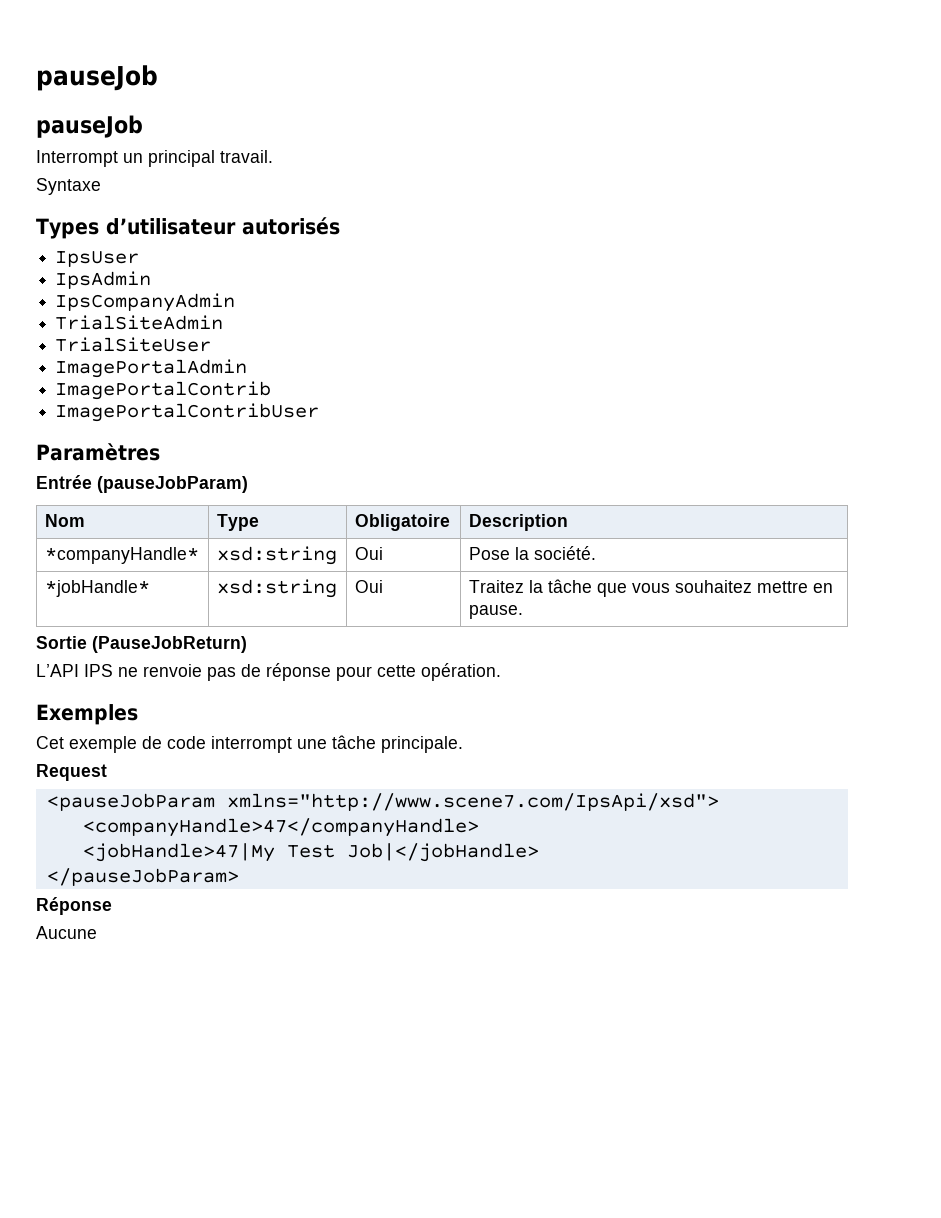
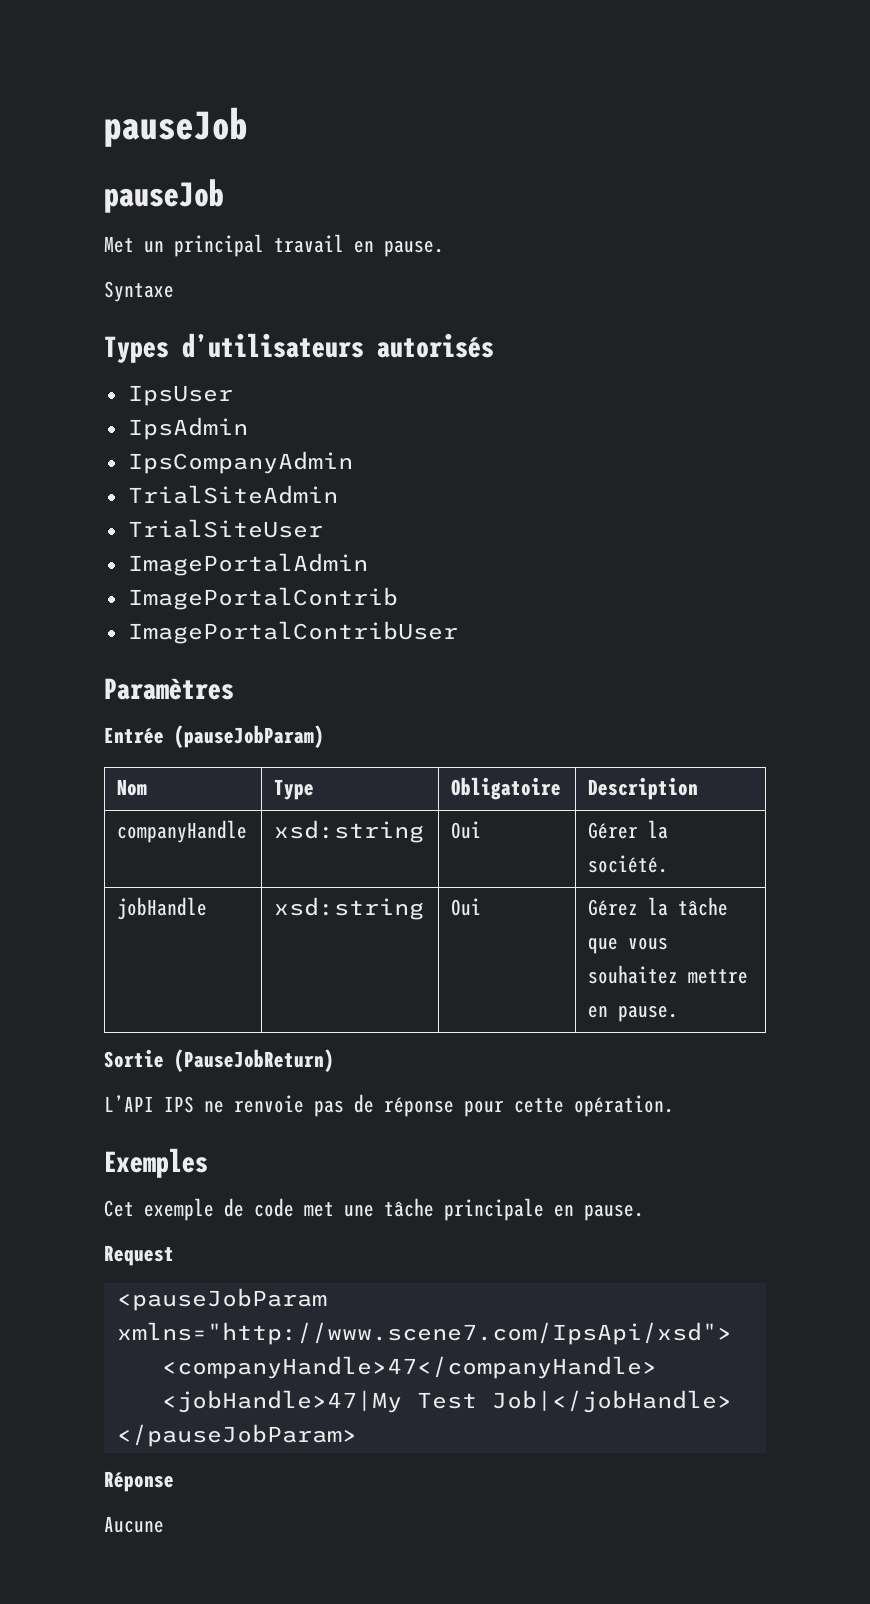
[36,150,118,167] Interrompt -> [104,236,134,253] Met
[220,150,273,163] travail. -> [274,234,444,257] travail en pause.
[105,218,236,235] d’utilisateur -> [182,333,364,358] d’utilisateurs
[44,547,199,564] [216,546,337,565] [354,547,383,560] [468,547,510,560] *companyHandle* | xsd:string | Oui | Pose -> [117,820,248,843] [274,820,425,843] [451,821,482,839] [588,822,639,839] companyHandle | xsd:string | Oui | Gérer
[44,580,150,597] [216,579,337,598] [354,580,383,593] [468,580,524,593] *jobHandle* | xsd:string | Oui | Traitez -> [117,897,208,920] [274,897,425,920] [451,898,482,916] [588,899,639,916] jobHandle | xsd:string | Oui | Gérez
[211,736,292,753] interrompt -> [304,1202,334,1217] met
[381,736,463,753] principale. -> [444,1198,644,1221] principale en pause.

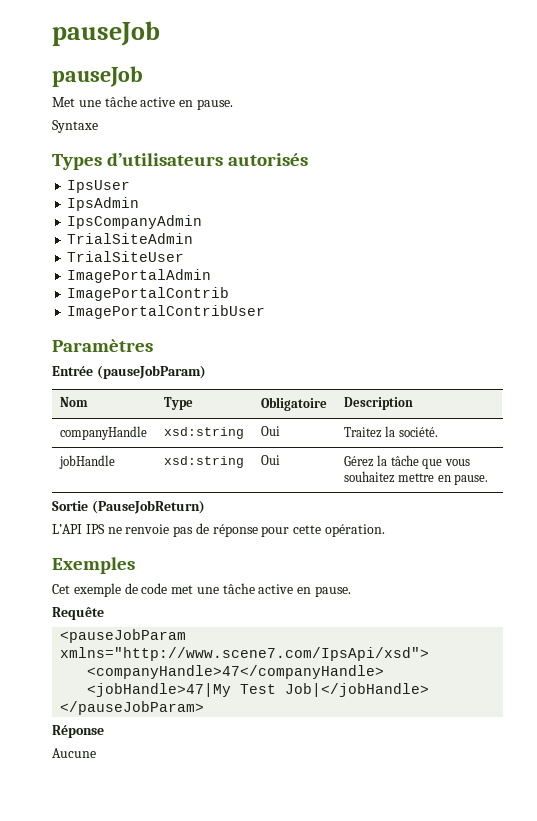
[144,234,344,257] un principal travail -> [78,96,176,107] une tâche active
[588,822,639,839] Gérer -> [344,427,383,438] Traitez
[444,1198,644,1221] [104,1245,174,1266] principale en pause. // Request -> [258,584,352,597] [52,607,104,620] active en pause. // Requête

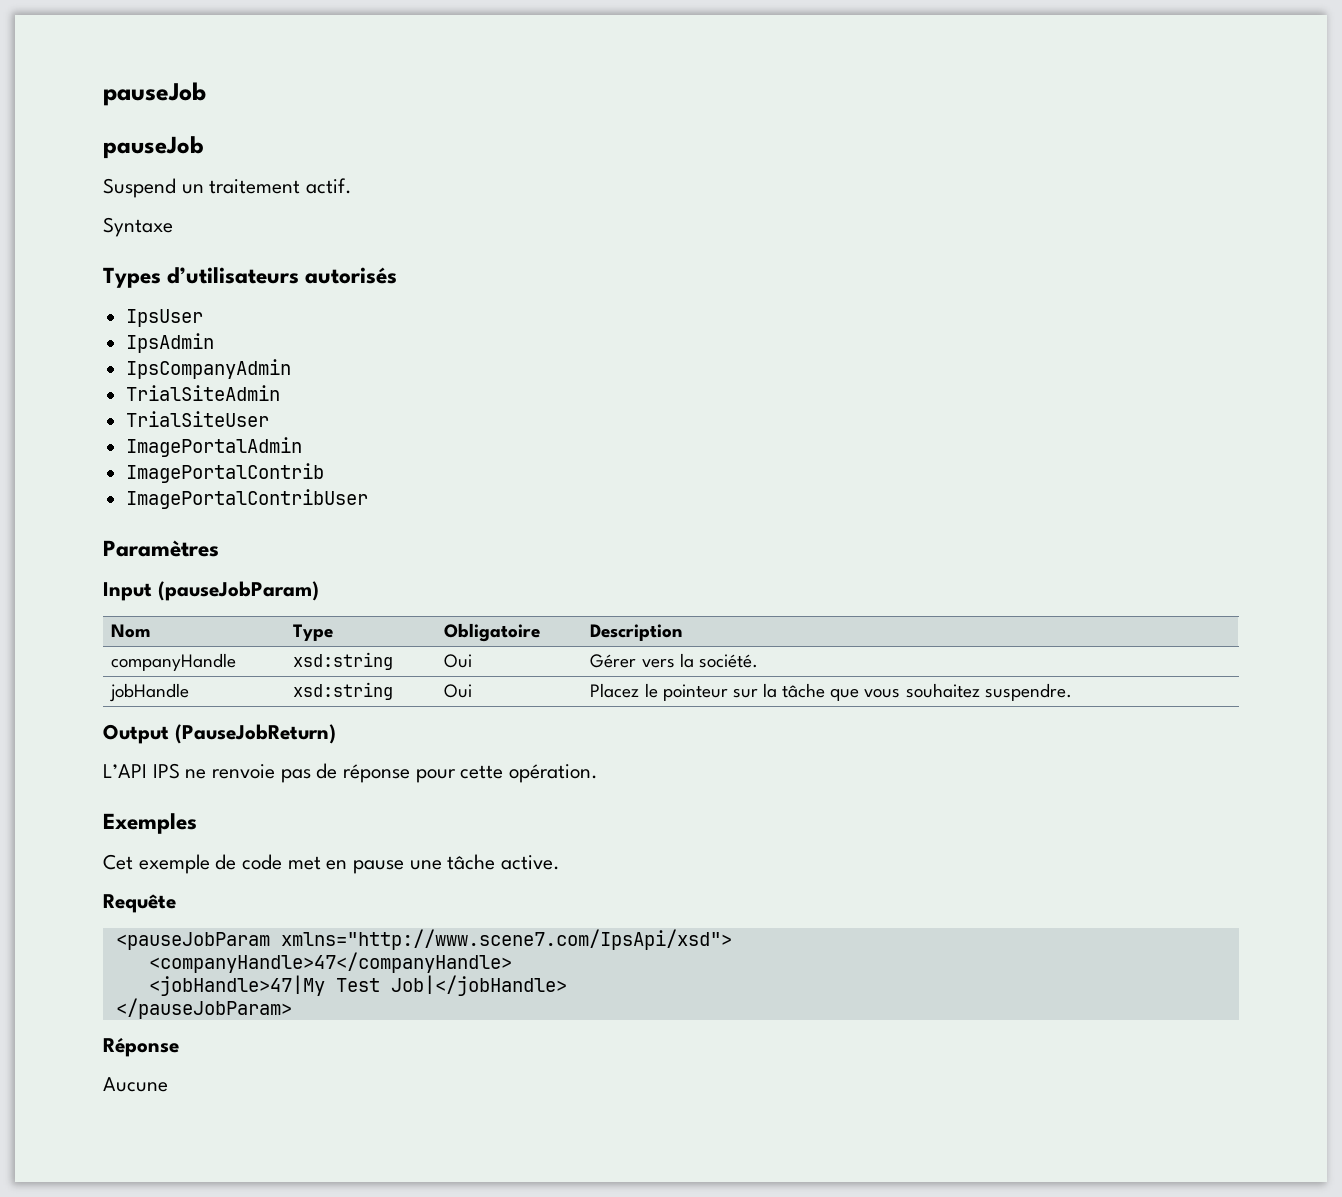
[52,96,233,110] Met une tâche active en pause. -> [103,178,353,198] Suspend un traitement actif.
[52,366,93,376] Entrée -> [103,582,152,601] Input
[344,427,383,438] Traitez -> [590,654,675,668] Gérer vers
[344,456,375,467] Gérez -> [590,683,758,701] Placez le pointeur sur
[398,473,489,485] [52,501,88,511] mettre en pause. // Sortie -> [984,683,1072,701] [103,724,169,744] suspendre. // Output
[196,583,352,597] une tâche active en pause. -> [326,854,561,874] en pause une tâche active.

